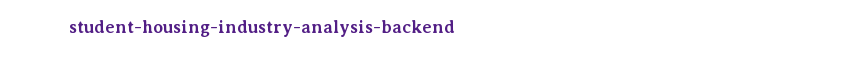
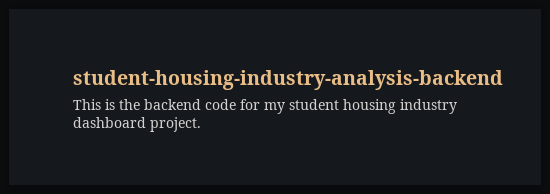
(455, 28) none -> [73,99,457,114] [73,117,201,132] // This is the backend code for my student housing industry dashboard project.

